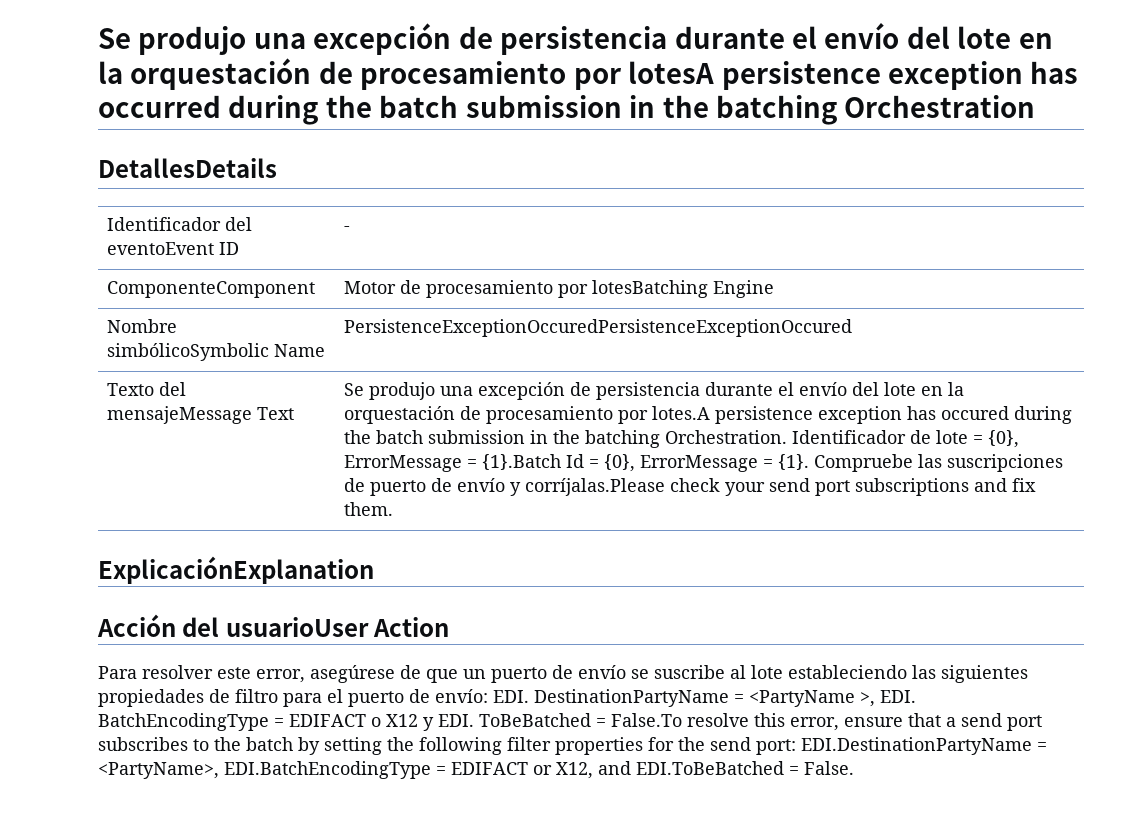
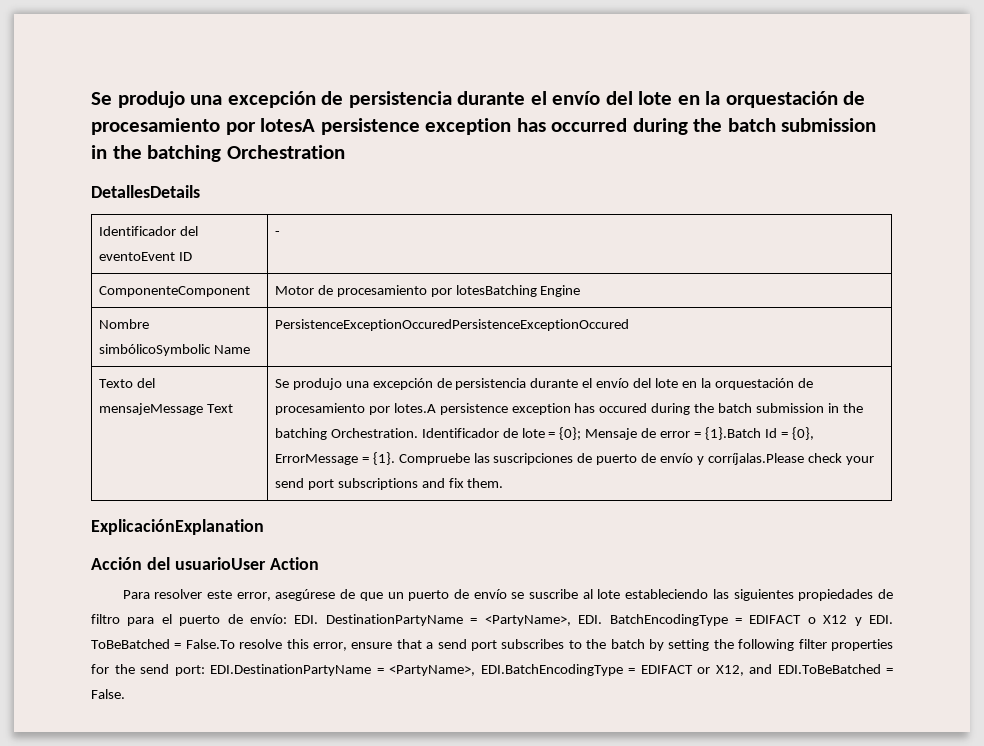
[987,430,1019,448] [343,455,462,472] {0}, ErrorMessage -> [559,427,691,440] {0}; Mensaje de error
[749,690,875,707] <PartyName >, -> [484,615,571,626] <PartyName>,

